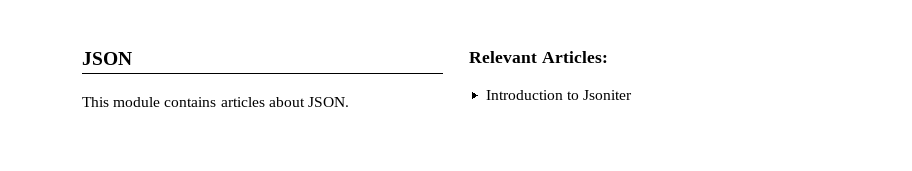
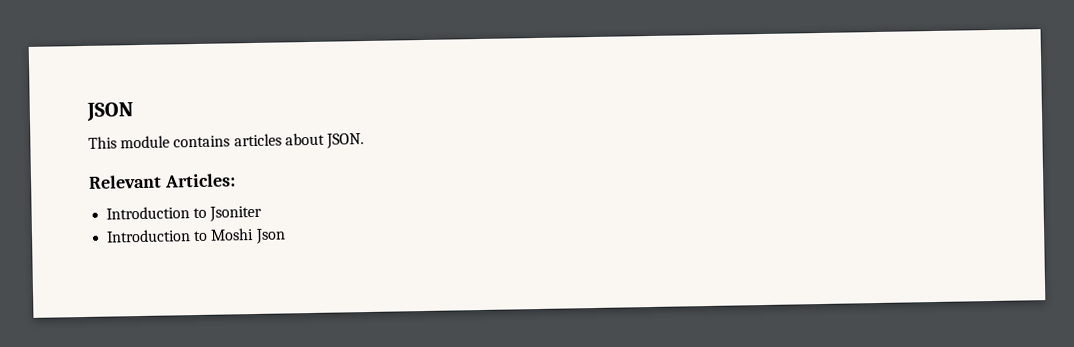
(633, 95) none -> [106,227,286,244] // Introduction to Moshi Json

